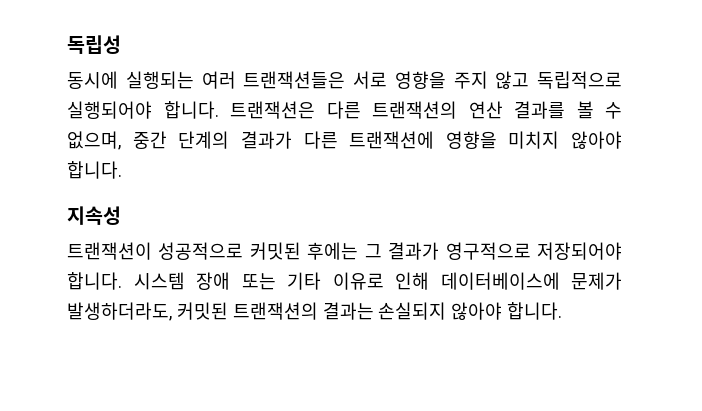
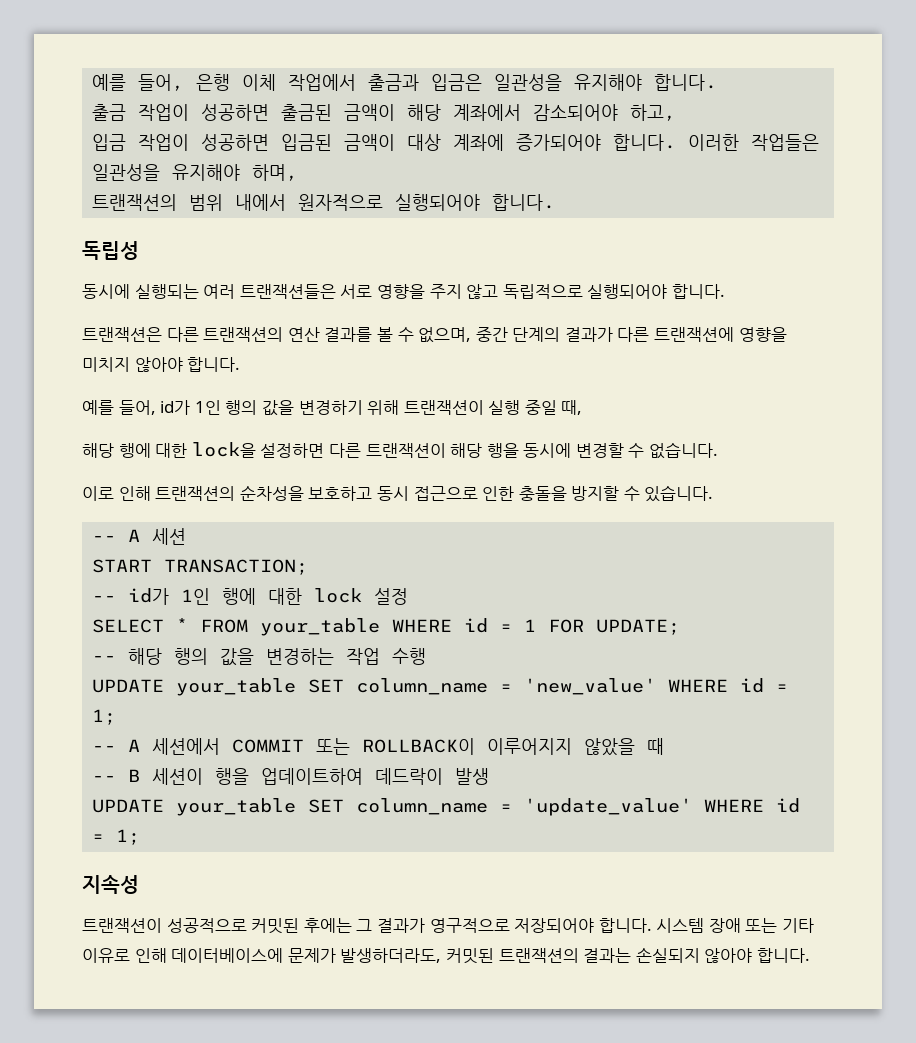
(67, 44) none -> [92,74,718,91] [92,104,677,121] [92,134,820,151] [92,164,299,181] [92,194,556,211] 예를 들어, 은행 이체 작업에서 출금과 입금은 일관성을 유지해야 합니다. // 출금 작업이 성공하면 출금된 금액이 해당 계좌에서 감소되어야 하고, // 입금 작업이 성공하면 입금된 금액이 대상 계좌에 증가되어야 합니다. 이러한 작업들은 일관성을 유지해야 하며, // 트랜잭션의 범위 내에서 원자적으로 실행되어야 합니다. //
(219, 110) none -> (725, 291) //
(122, 170) none -> [82,400,583,416] [82,442,719,459] [82,485,714,502] [92,528,187,545] [92,559,309,575] [92,588,409,605] [92,618,681,636] [92,648,427,666] [92,678,789,696] [92,709,117,725] [92,738,665,756] [92,768,490,785] [92,798,801,816] [92,829,141,845] // 예를 들어, id가 1인 행의 값을 변경하기 위해 트랜잭션이 실행 중일 때, // 해당 행에 대한 lock을 설정하면 다른 트랜잭션이 해당 행을 동시에 변경할 수 없습니다. // 이로 인해 트랜잭션의 순차성을 보호하고 동시 접근으로 인한 충돌을 방지할 수 있습니다. // -- A 세션 // START TRANSACTION; // -- id가 1인 행에 대한 lock 설정 // SELECT * FROM your_table WHERE id = 1 FOR UPDATE; // -- 해당 행의 값을 변경하는 작업 수행 // UPDATE your_table SET column_name = 'new_value' WHERE id = 1; // -- A 세션에서 COMMIT 또는 ROLLBACK이 이루어지지 않았을 때 // -- B 세션이 행을 업데이트하여 데드락이 발생 // UPDATE your_table SET column_name = 'update_value' WHERE id = 1;

